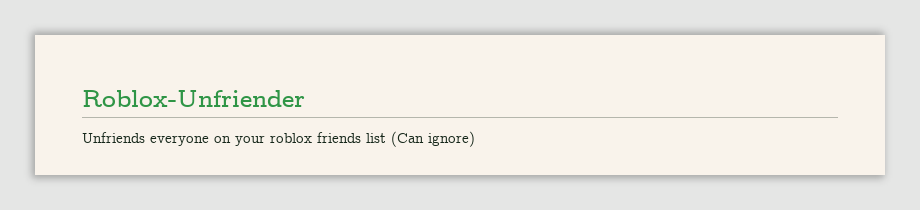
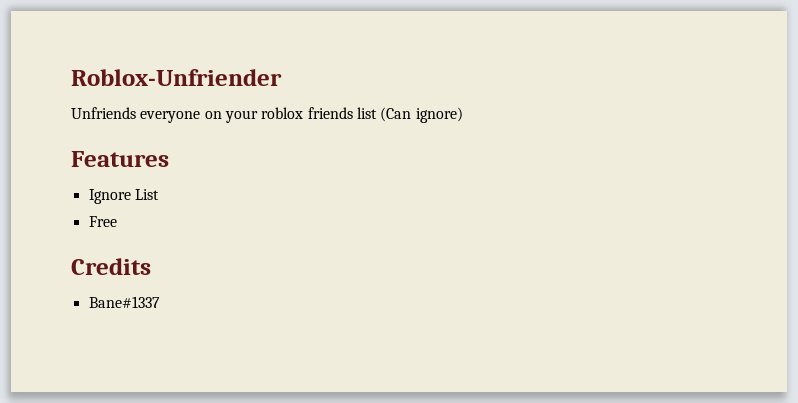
(475, 139) none -> [71,151,169,167] [88,189,159,204] [88,216,117,227] [71,258,151,275] [88,296,160,308] // Features // Ignore List // Free // Credits // Bane#1337

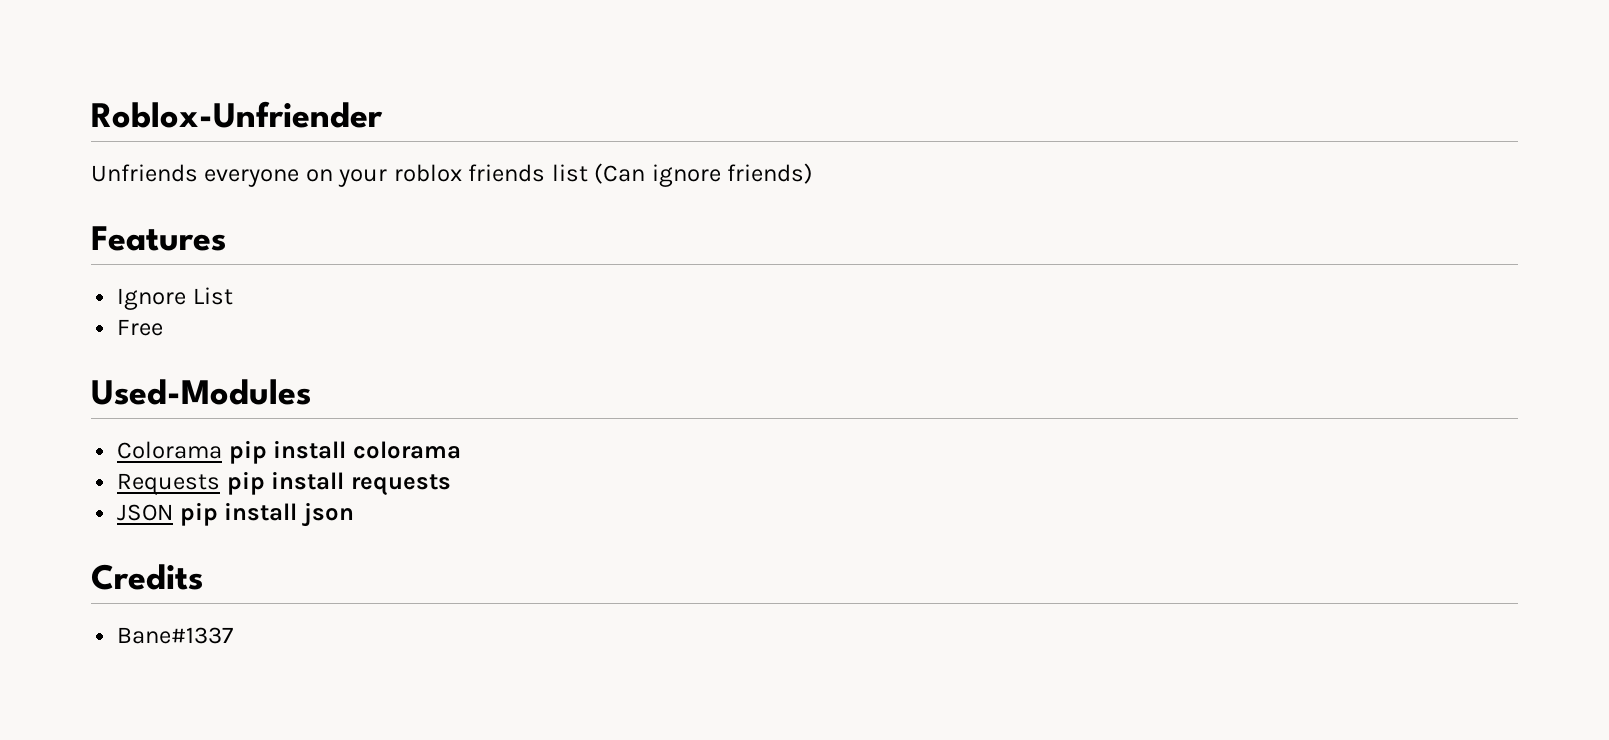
[415,107,463,123] ignore) -> [651,163,814,187] ignore friends)
(117, 221) none -> [91,379,311,405] [117,440,461,464] [117,471,451,496] [117,502,354,527] // Used-Modules // Colorama pip install colorama // Requests pip install requests // JSON pip install json

